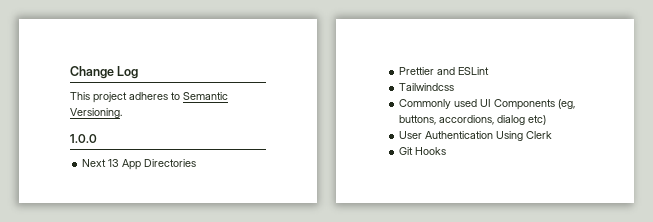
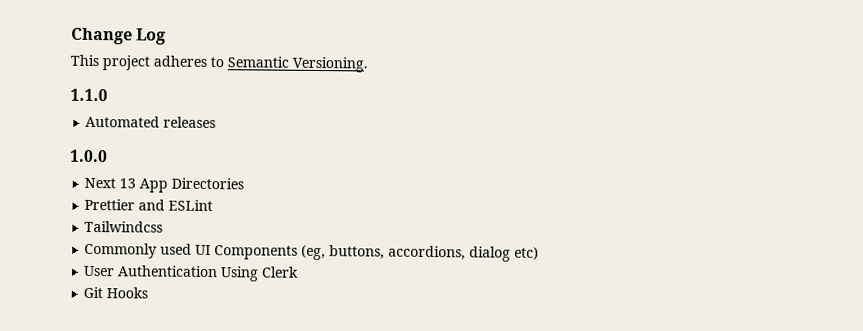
(122, 113) none -> [70,88,108,102] [85,115,217,129] // 1.1.0 // Automated releases

